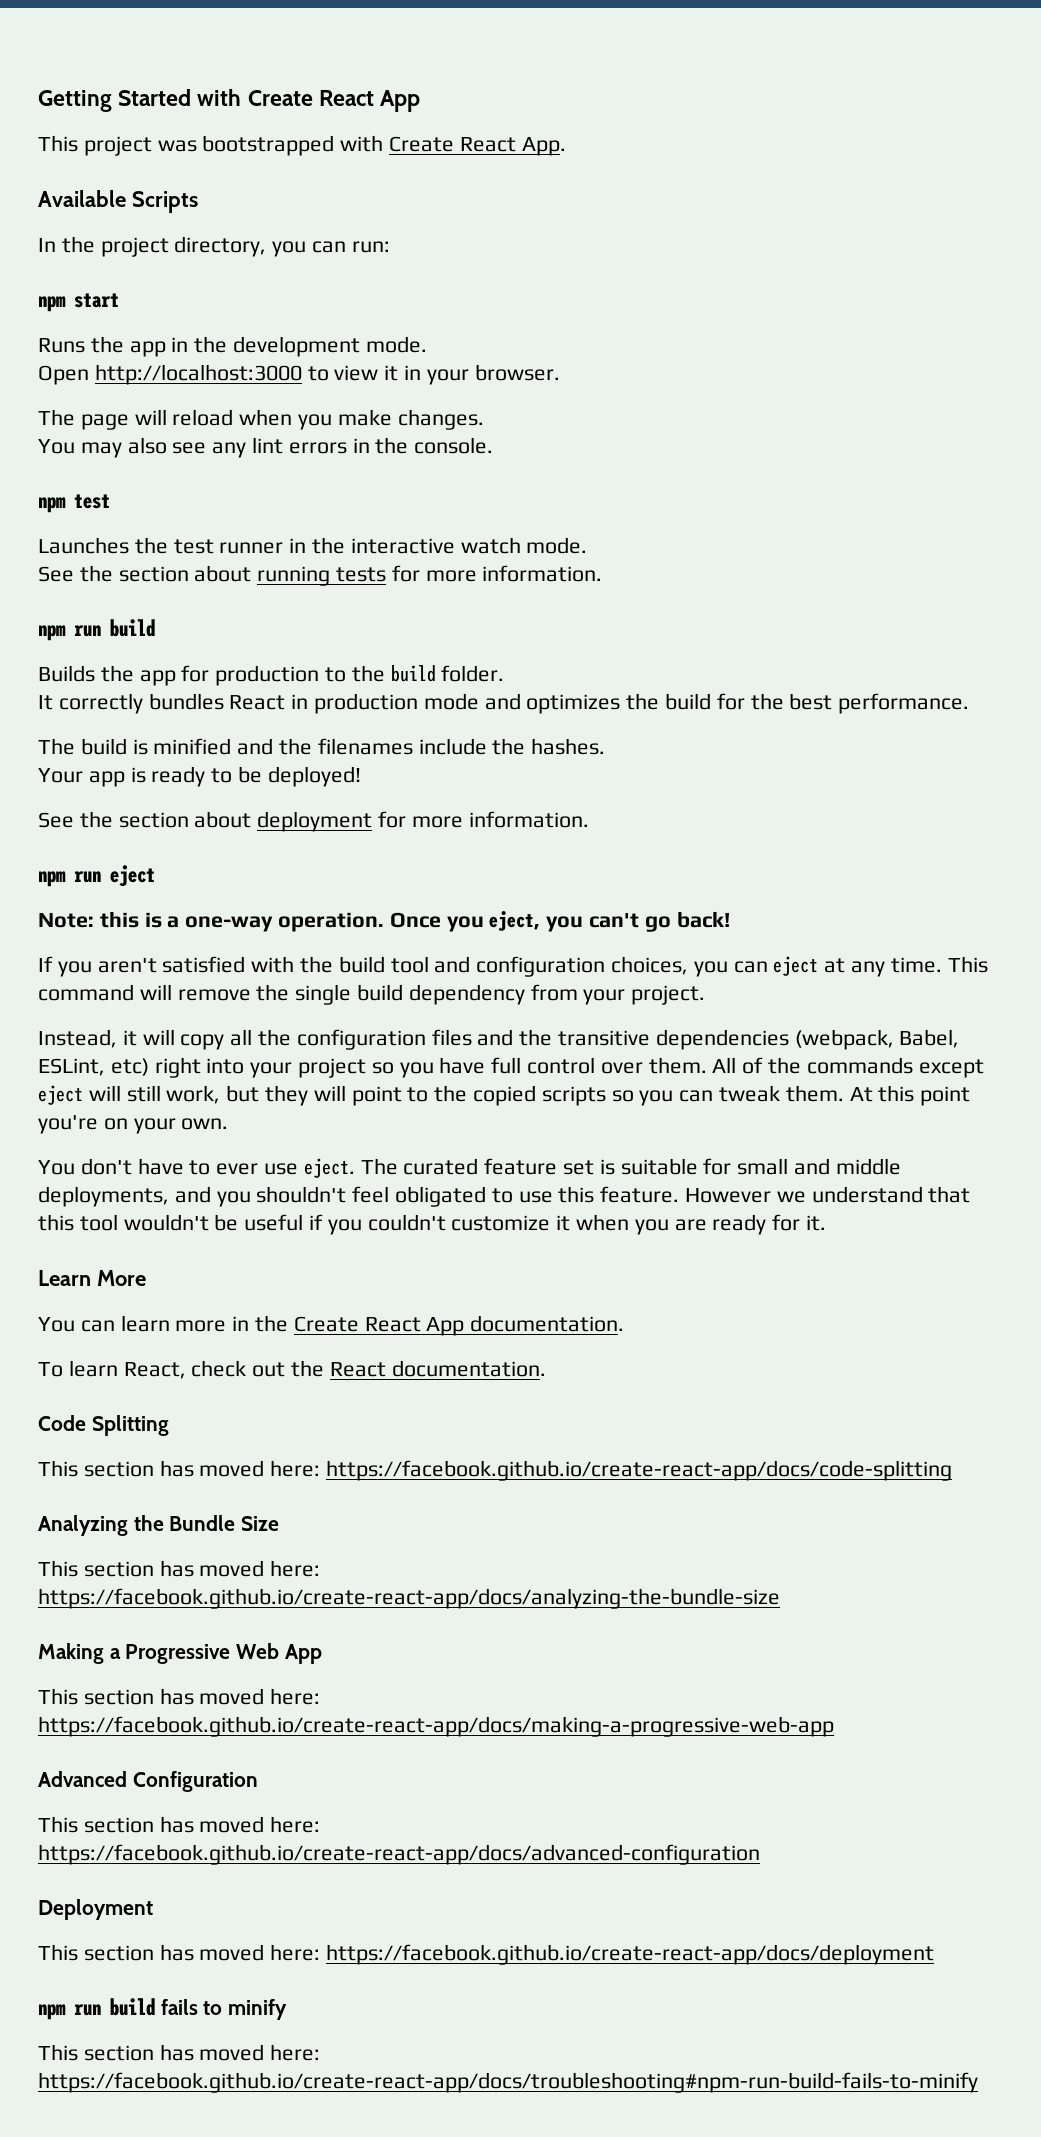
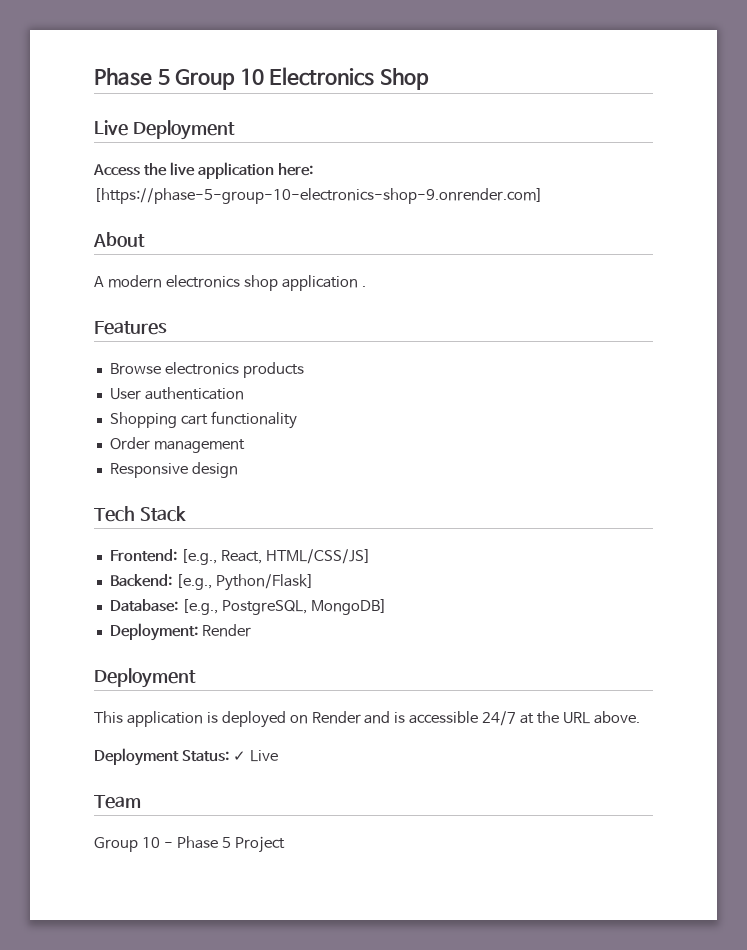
[38,89,421,112] [38,135,566,156] [38,190,198,213] [38,236,390,257] [38,293,119,312] [38,336,427,357] [38,364,560,385] [38,409,484,430] [38,437,494,458] [38,494,110,513] [38,537,588,554] [38,565,603,586] [38,619,155,641] [38,665,505,686] [38,693,970,714] [38,738,606,755] [38,766,361,787] [38,811,589,832] [38,865,155,887] [38,911,730,932] [38,956,988,977] [38,984,706,1005] [38,1029,960,1050] [38,1057,984,1078] [38,1085,971,1106] [38,1115,229,1134] [38,1158,901,1178] [38,1186,971,1207] [38,1214,827,1235] [38,1270,146,1286] [38,1315,625,1336] [38,1360,546,1379] [38,1415,169,1436] [38,1460,953,1481] [38,1515,280,1536] [38,1560,321,1577] [38,1588,780,1609] [38,1643,322,1664] [38,1688,321,1705] [38,1716,834,1737] [38,1771,258,1792] [38,1816,321,1833] [38,1844,760,1865] [38,1899,153,1920] [38,1944,935,1965] [38,1998,288,2020] [38,2044,321,2061] [38,2072,978,2093] Getting Started with Create React App // This project was bootstrapped with Create React App. // Available Scripts // In the project directory, you can run: // npm start // Runs the app in the development mode. // Open http://localhost:3000 to view it in your browser. // The page will reload when you make changes. // You may also see any lint errors in the console. // npm test // Launches the test runner in the interactive watch mode. // See the section about running tests for more information. // npm run build // Builds the app for production to the build folder. // It correctly bundles React in production mode and optimizes the build for the best performance. // The build is minified and the filenames include the hashes. // Your app is ready to be deployed! // See the section about deployment for more information. // npm run eject // Note: this is a one-way operation. Once you eject, you can't go back! // If you aren't satisfied with the build tool and configuration choices, you can eject at any time. This command will remove the single build dependency from your project. // Instead, it will copy all the configuration files and the transitive dependencies (webpack, Babel, ESLint, etc) right into your project so you have full control over them. All of the commands except eject will still work, but they will point to the copied scripts so you can tweak them. At this point you're on your own. // You don't have to ever use eject. The curated feature set is suitable for small and middle deployments, and you shouldn't feel obligated to use this feature. However we understand that this tool wouldn't be useful if you couldn't customize it when you are ready for it. // Learn More // You can learn more in the Create React App documentation. // To learn React, check out the React documentation. // Code Splitting // This section has moved here: https://facebook.github.io/create-react-app/docs/code-splitting // Analyzing the Bundle Size // This section has moved here: https://facebook.github.io/create-react-app/docs/analyzing-the-bundle-size // Making a Progressive Web App // This section has moved here: https://facebook.github.io/create-react-app/docs/making-a-progressive-web-app // Advanced Configuration // This section has moved here: https://facebook.github.io/create-react-app/docs/advanced-configuration // Deployment // This section has moved here: https://facebook.github.io/create-react-app/docs/deployment // npm run build fails to minify // This section has moved here: https://facebook.github.io/create-react-app/docs/troubleshooting#npm-run-build-fails-to-minify -> [94,67,429,90] [94,120,235,140] [93,162,313,179] [94,188,543,204] [93,232,145,247] [94,275,366,291] [94,321,167,335] [109,362,304,378] [109,387,244,400] [109,411,297,429] [109,437,245,453] [109,462,238,478] [94,506,186,522] [109,549,371,565] [109,574,314,591] [109,599,387,615] [109,623,251,641] [94,668,196,688] [94,711,640,728] [94,748,278,766] [94,795,141,809] [94,836,285,853] Phase 5 Group 10 Electronics Shop // Live Deployment // Access the live application here: [https://phase-5-group-10-electronics-shop-9.onrender.com] // About // A modern electronics shop application . // Features // Browse electronics products // User authentication // Shopping cart functionality // Order management // Responsive design // Tech Stack // Frontend: [e.g., React, HTML/CSS/JS] // Backend: [e.g., Python/Flask] // Database: [e.g., PostgreSQL, MongoDB] // Deployment: Render // Deployment // This application is deployed on Render and is accessible 24/7 at the URL above. // Deployment Status: ✓ Live // Team // Group 10 - Phase 5 Project

